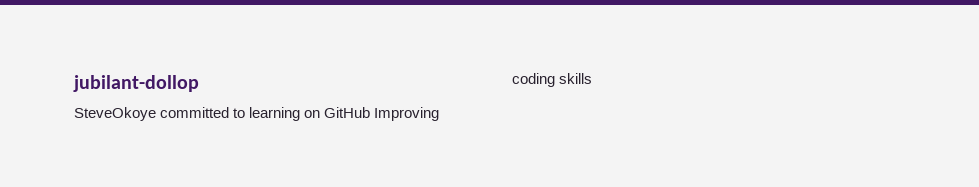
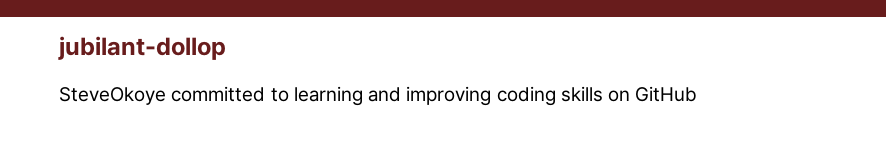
[304,107,440,121] [512,73,593,87] on GitHub Improving coding skills -> [368,86,698,106] and improving coding skills on GitHub

